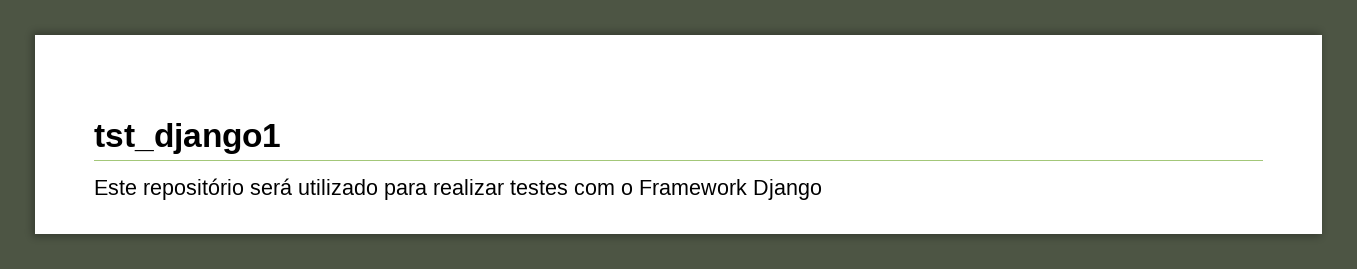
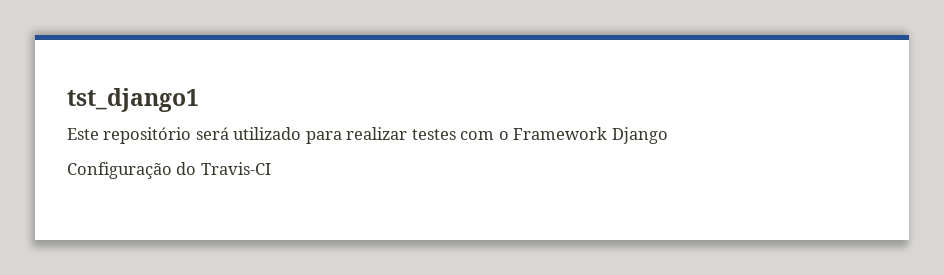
(822, 189) none -> [67,162,271,179] // Configuração do Travis-CI

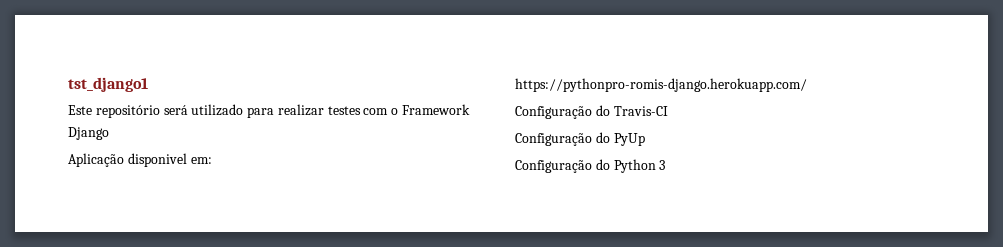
(668, 135) none -> [68,153,212,167] [515,78,807,92] // Aplicação disponivel em: https://pythonpro-romis-django.herokuapp.com/
(271, 168) none -> [515,132,645,146] [515,159,666,173] // Configuração do PyUp // Configuração do Python 3

